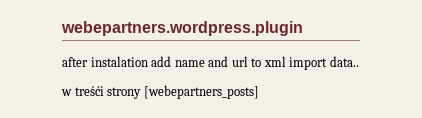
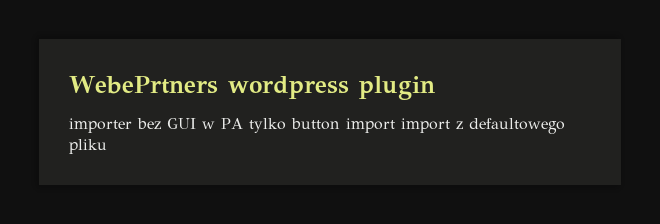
[61,21,303,36] [62,56,359,70] [61,85,259,99] webepartners.wordpress.plugin // after instalation add name and url to xml import data.. // w treśći strony [webepartners_posts] -> [69,76,435,100] [69,118,565,134] [69,139,107,154] WebePrtners wordpress plugin // importer bez GUI w PA tylko button import import z defaultowego pliku

